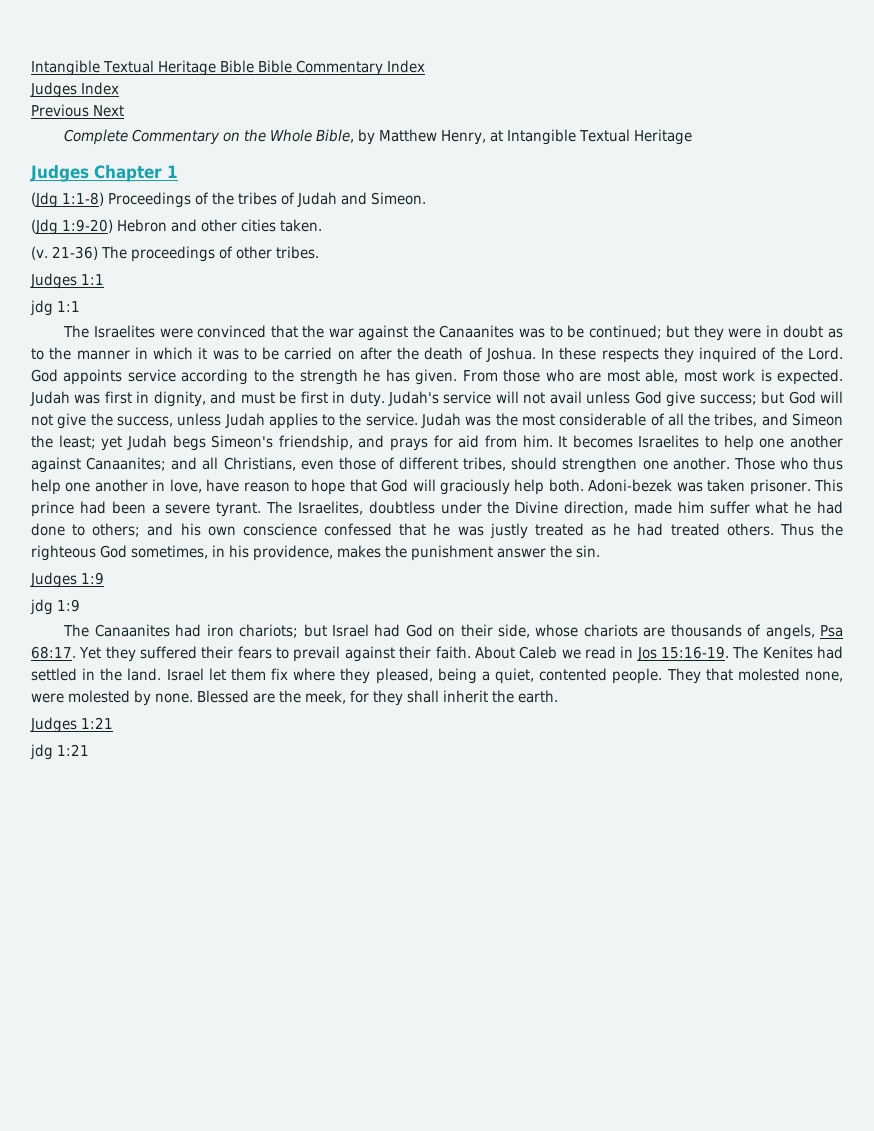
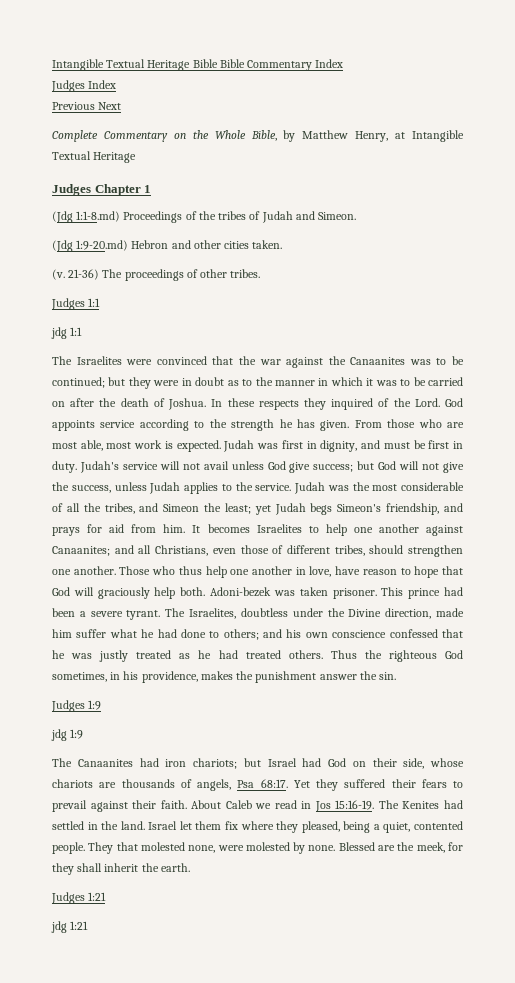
[62,192,104,206] 1:1-8) -> [76,211,121,222] 1:1-8.md)
[62,219,113,233] 1:9-20) -> [76,240,129,251] 1:9-20.md)

